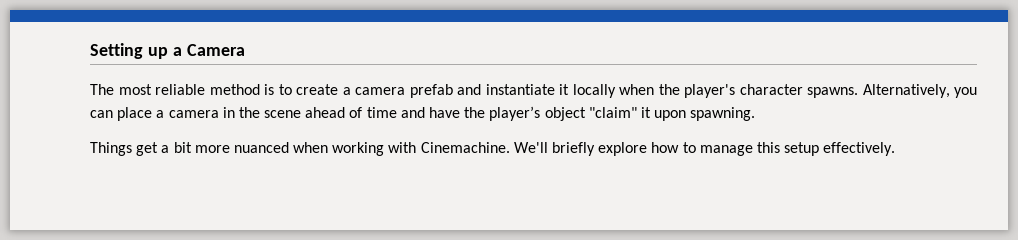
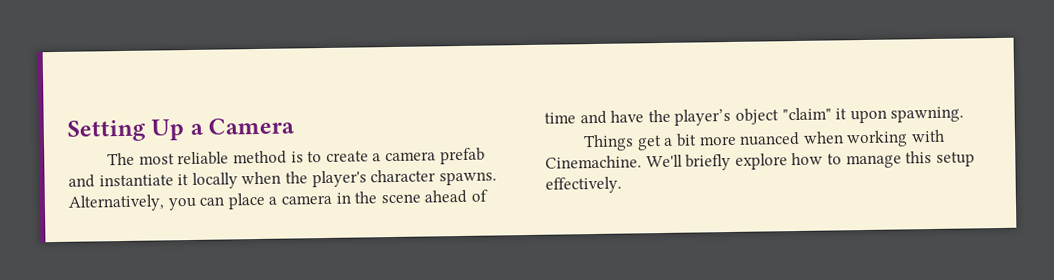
[147,47,168,59] up -> [151,119,185,141] Up

